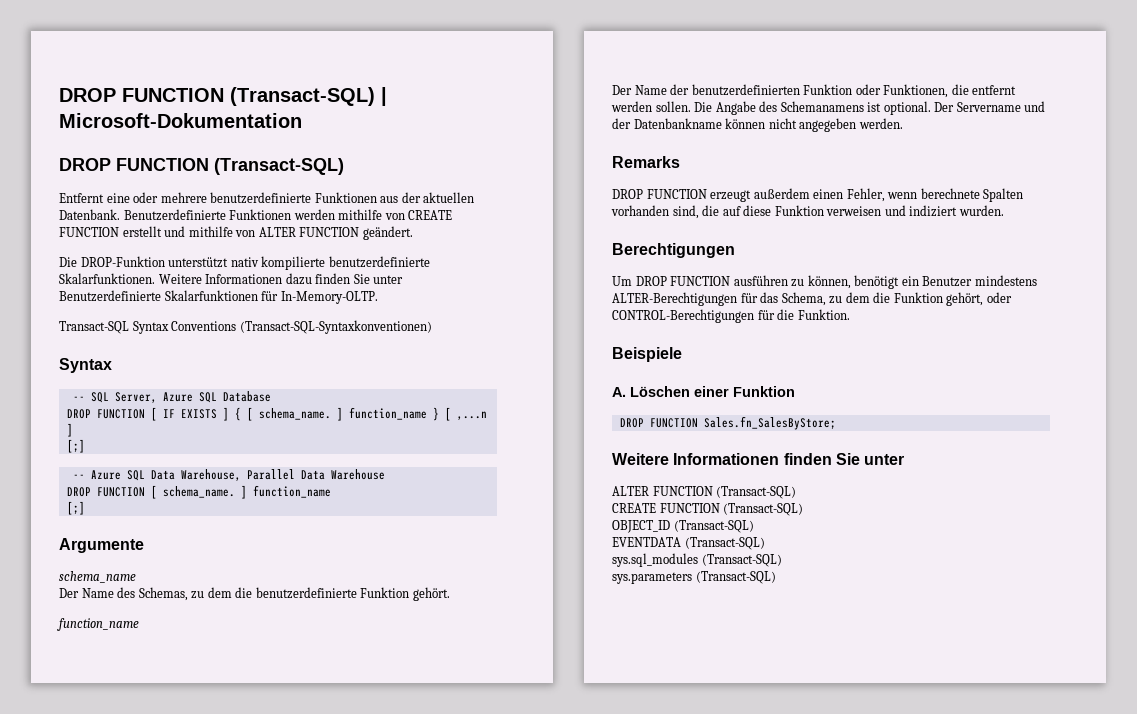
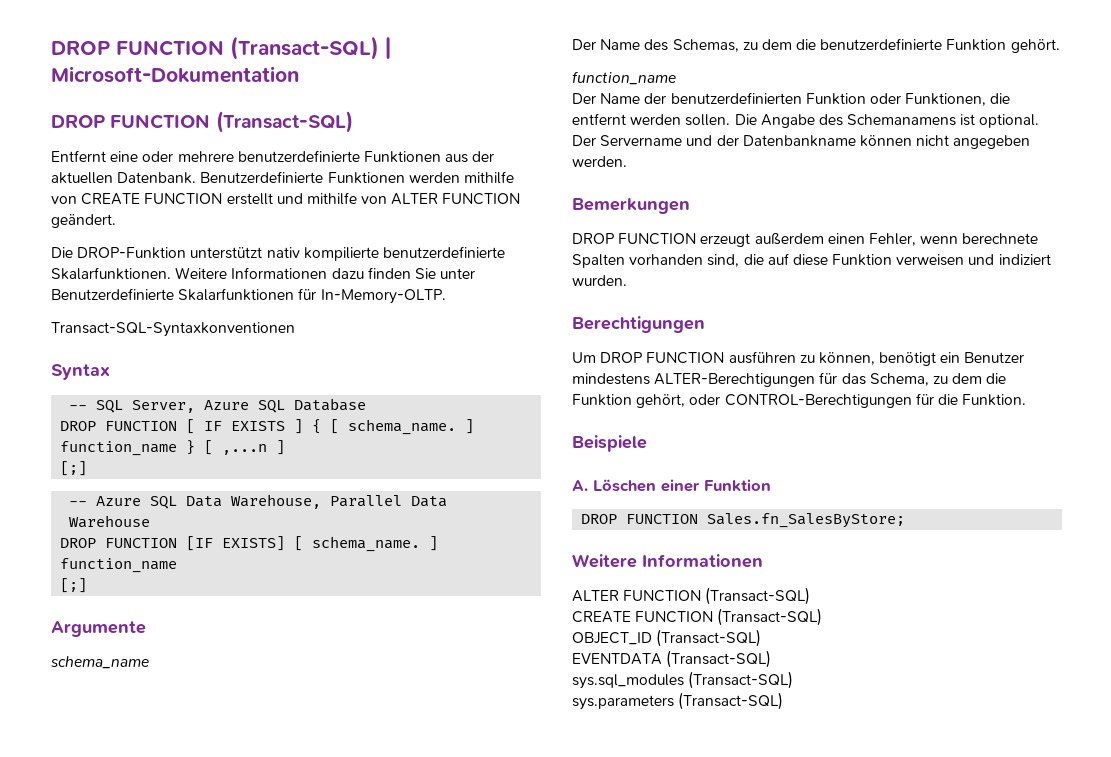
[59,320,432,334] Transact-SQL Syntax Conventions (Transact-SQL-Syntaxkonventionen) -> [51,322,295,337] Transact-SQL-Syntaxkonventionen
(145, 492) none -> [186,536,286,551] [IF EXISTS]
[612,156,680,168] Remarks -> [572,198,690,214] Bemerkungen
[783,453,905,465] finden Sie unter -> (763, 561) none

